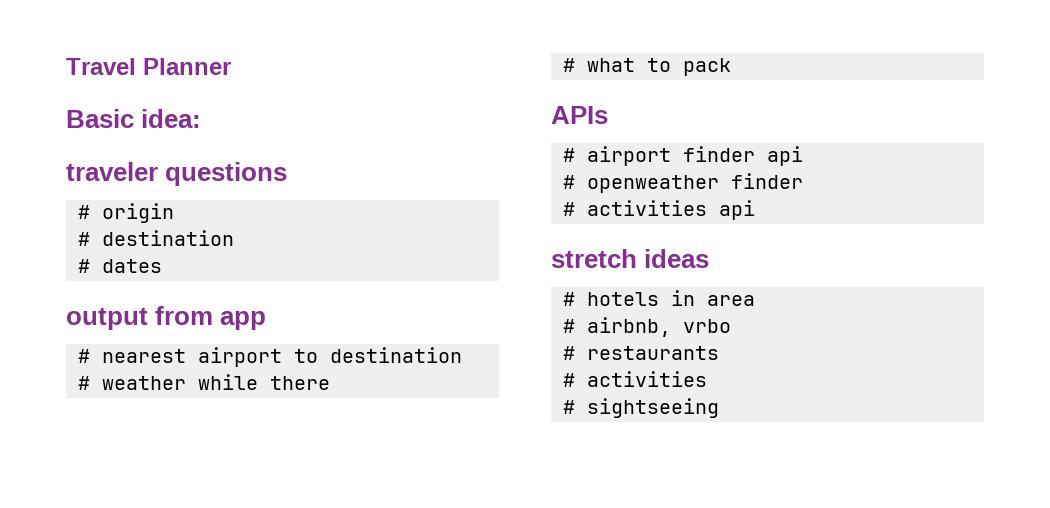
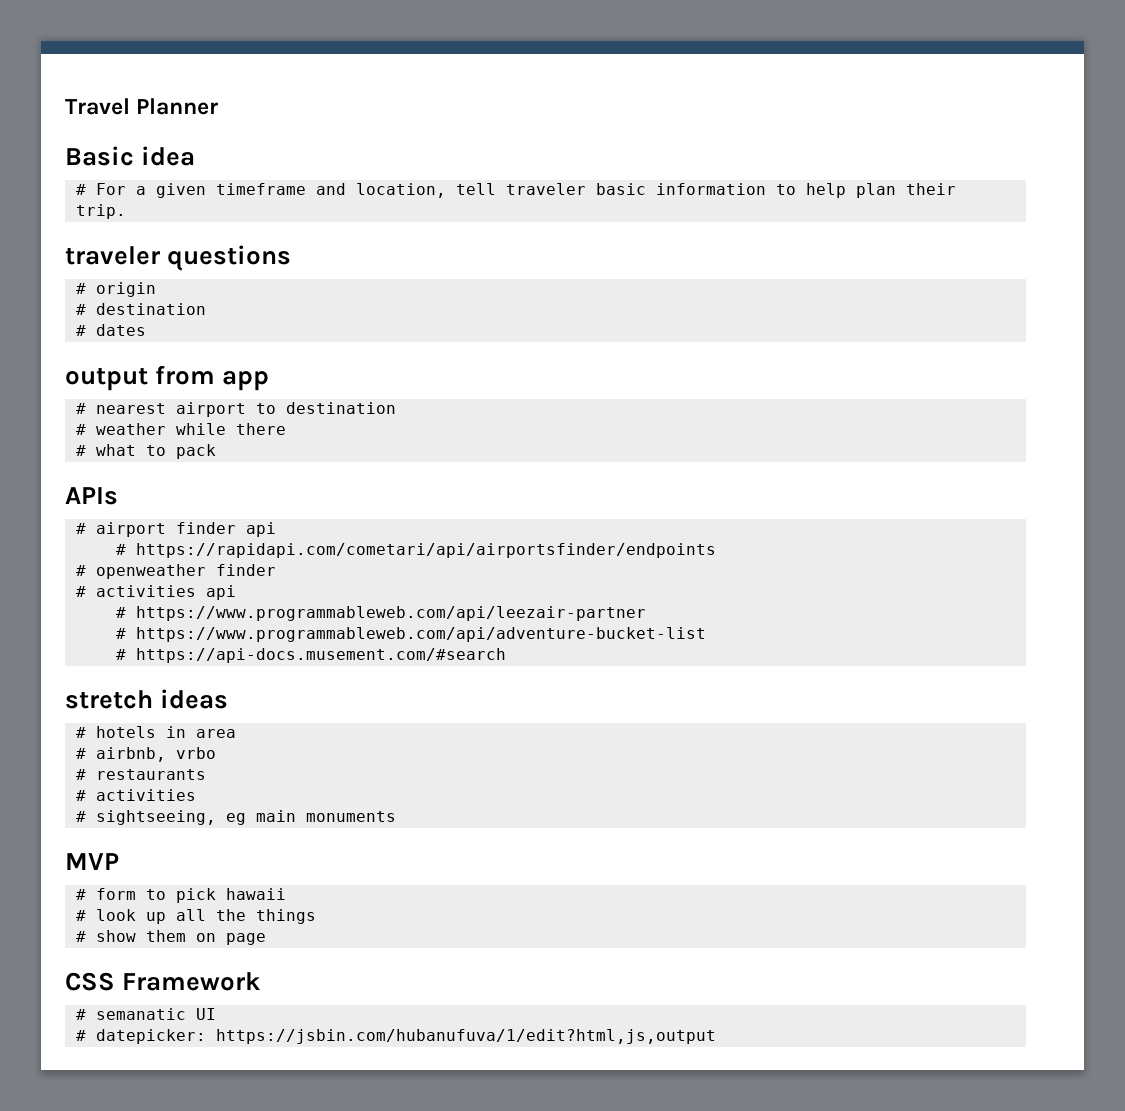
[141,109,202,128] idea: -> [141,146,196,166] [76,183,957,198] [76,204,127,219] idea // # For a given timeframe and location, tell traveler basic information to help plan their trip.
(804, 156) none -> [116,543,717,558] // # https://rapidapi.com/cometari/api/airportsfinder/endpoints
(756, 210) none -> [116,606,647,621] [116,627,707,642] [116,648,507,663] // # https://www.programmableweb.com/api/leezair-partner // # https://www.programmableweb.com/api/adventure-bucket-list // # https://api-docs.musement.com/#search
[587,398,720,418] sightseeing -> [96,810,397,825] [65,853,119,870] [76,888,287,903] [76,909,317,924] [76,930,267,945] [65,972,261,991] [76,1008,217,1020] [76,1029,717,1044] sightseeing, eg main monuments // MVP // # form to pick hawaii // # look up all the things // # show them on page // CSS Framework // # semanatic UI // # datepicker: https://jsbin.com/hubanufuva/1/edit?html,js,output

